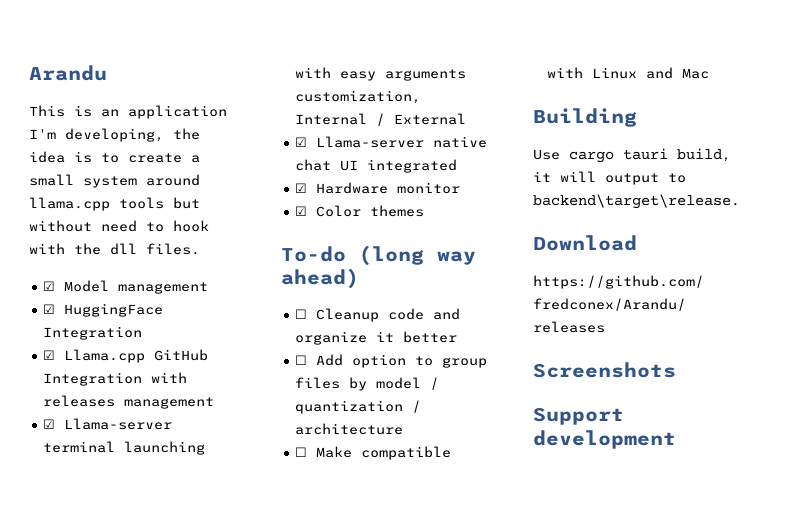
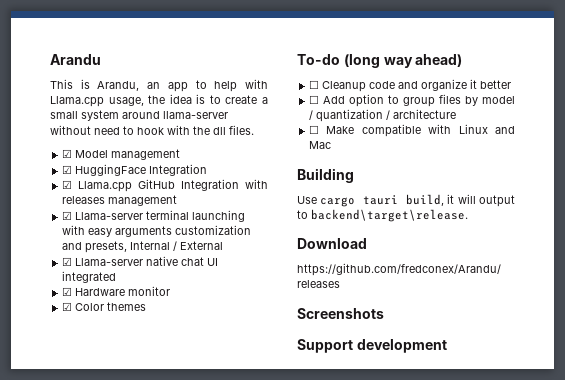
[101,105,227,119] [29,128,164,142] an application I'm developing, -> [97,79,268,92] [50,96,144,107] Arandu, an app to help with Llama.cpp usage,
[29,197,200,211] llama.cpp tools but -> [163,111,228,119] llama-server
[295,90,422,104] customization, -> [175,225,252,235] [62,241,128,253] customization and presets,

